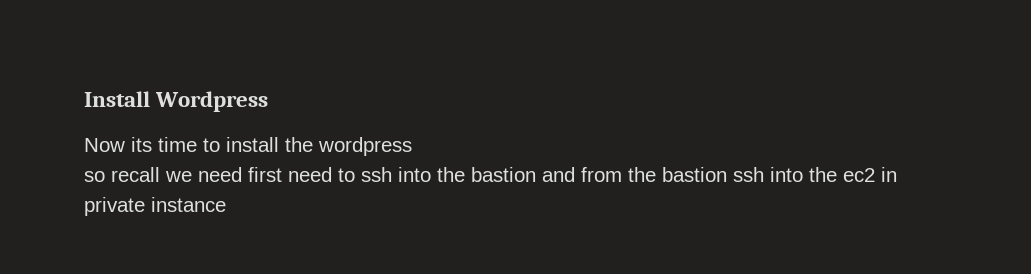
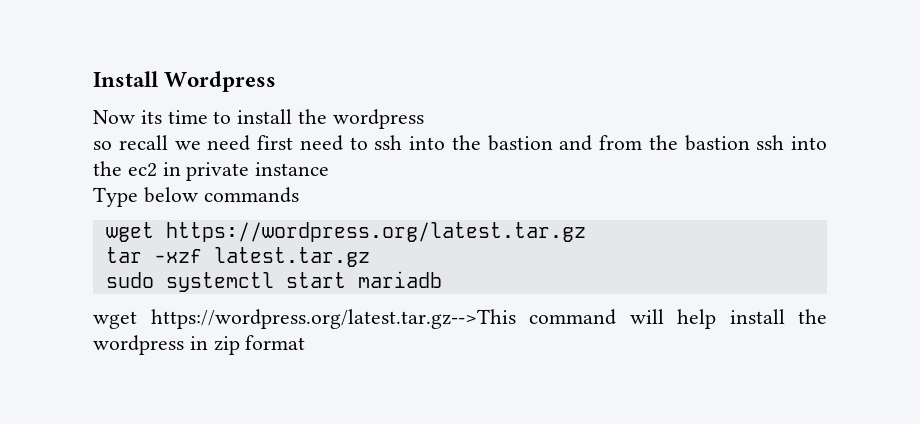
(226, 204) none -> [93,187,299,207] [105,222,586,242] [105,247,370,267] [105,271,442,292] [93,309,827,329] [93,335,306,355] // Type below commands // wget https://wordpress.org/latest.tar.gz // tar -xzf latest.tar.gz // sudo systemctl start mariadb // wget https://wordpress.org/latest.tar.gz-->This command will help install the wordpress in zip format

